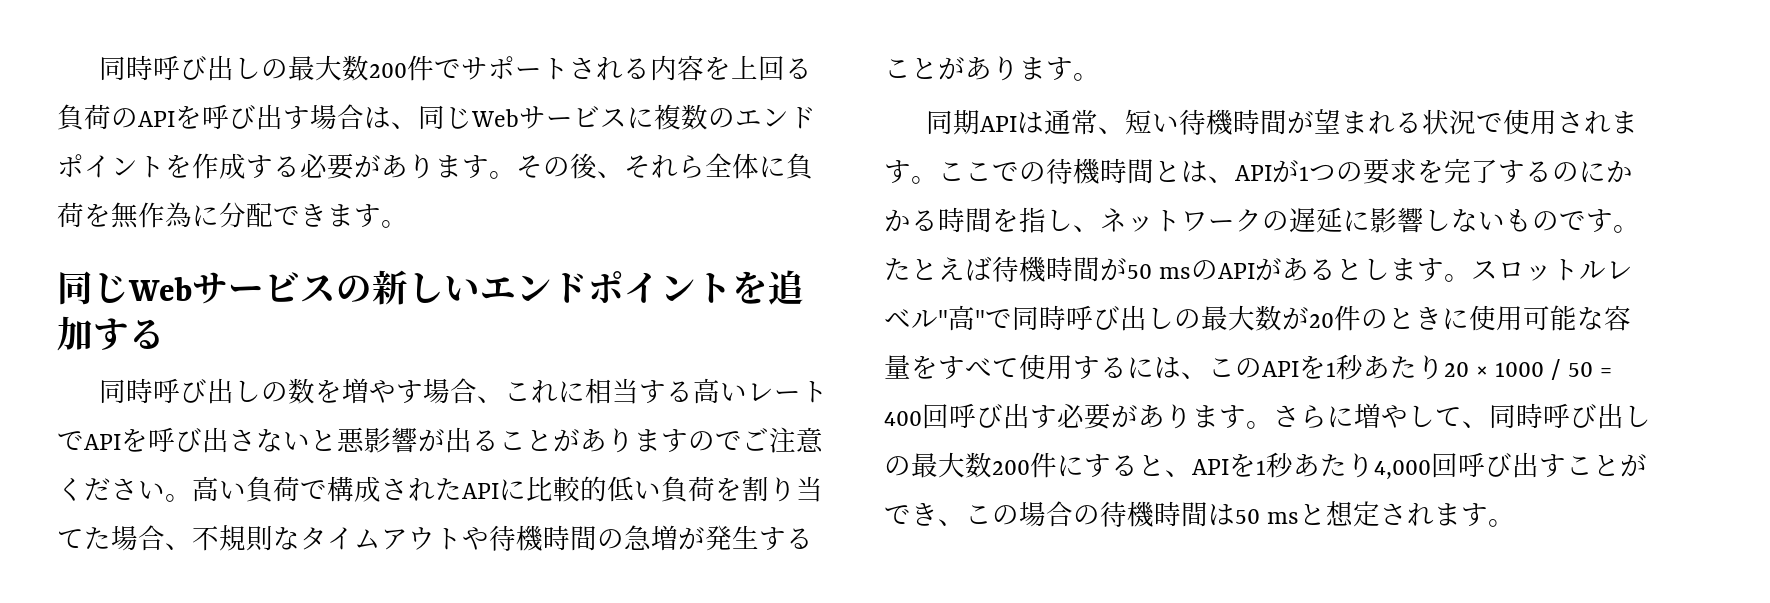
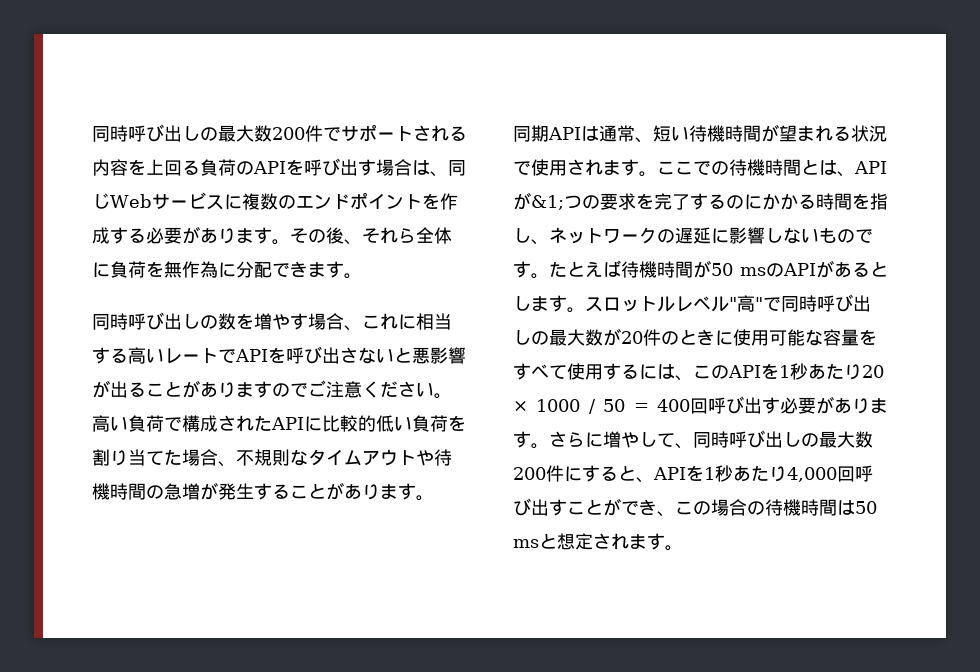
[57,270,804,305] [57,316,165,351] // 同じWebサービスの新しいエンドポイントを追加する -> (362, 276) none
[1299,166,1309,181] 1 -> [531,195,564,210] &1;

